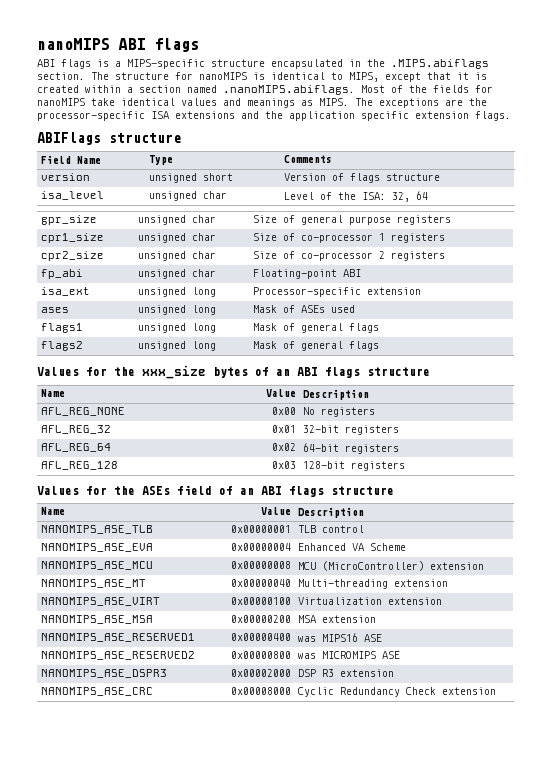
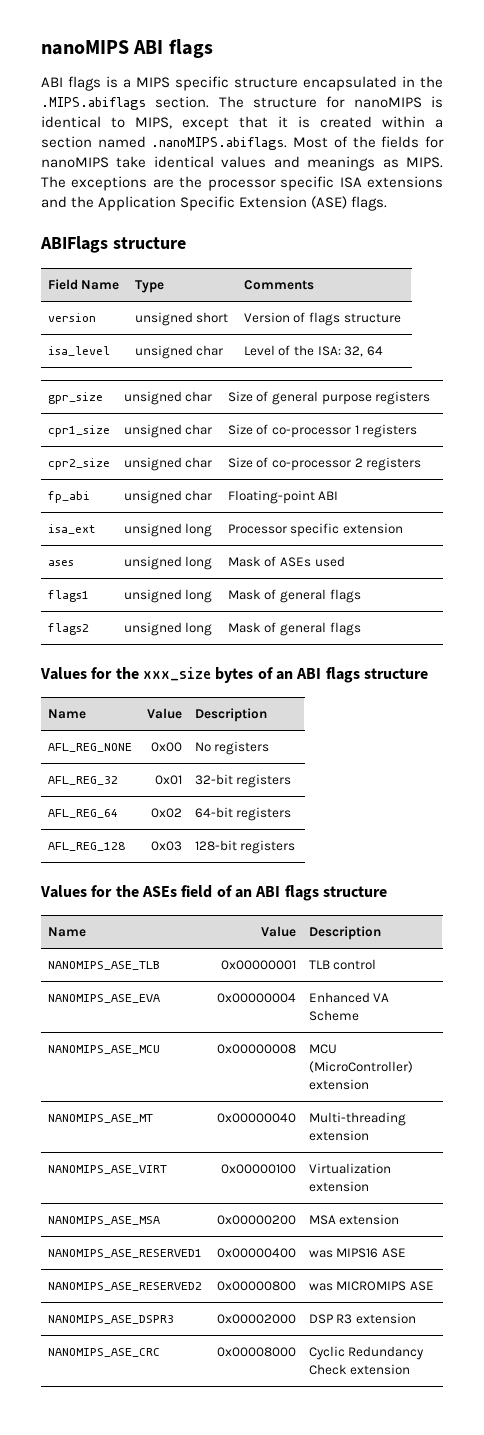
[127,59,205,69] MIPS-specific -> [136,76,229,91] MIPS specific
[37,111,145,121] processor-specific -> [207,176,335,191] processor specific
[289,111,469,121] application specific extension -> [98,196,348,211] Application Specific Extension (ASE)
[253,287,362,297] Processor-specific -> [227,523,340,537] Processor specific

